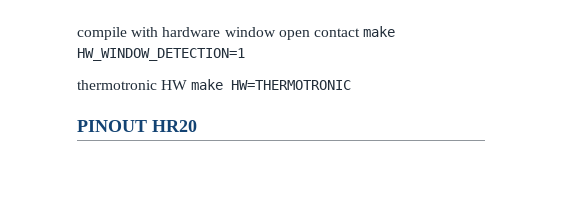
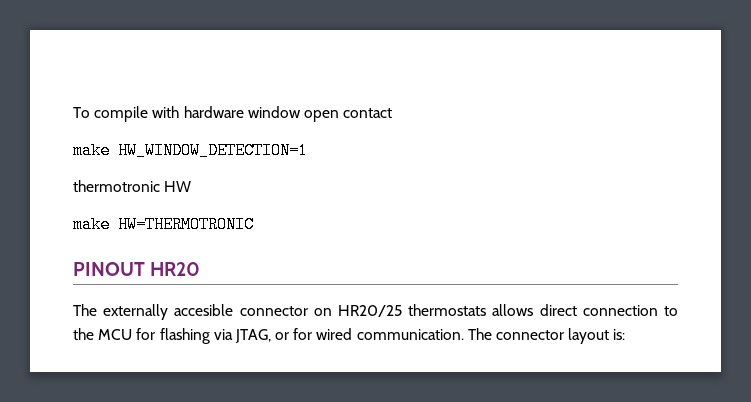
(77, 33) none -> [73,107,90,118] To
(360, 32) none -> (393, 113) //
(188, 85) none -> (192, 186) //
(197, 126) none -> [73,304,678,320] [73,328,626,344] // The externally accesible connector on HR20/25 thermostats allows direct connection to the MCU for flashing via JTAG, or for wired communication. The connector layout is:

